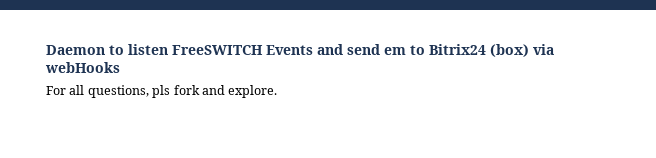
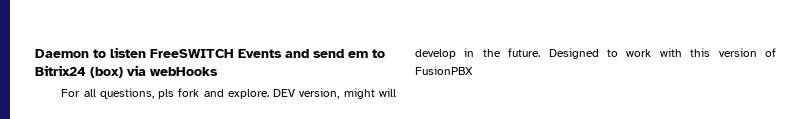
(278, 91) none -> [273,88,396,99] [415,48,776,59] [415,66,473,75] DEV version, might will develop in the future. Designed to work with this version of FusionPBX

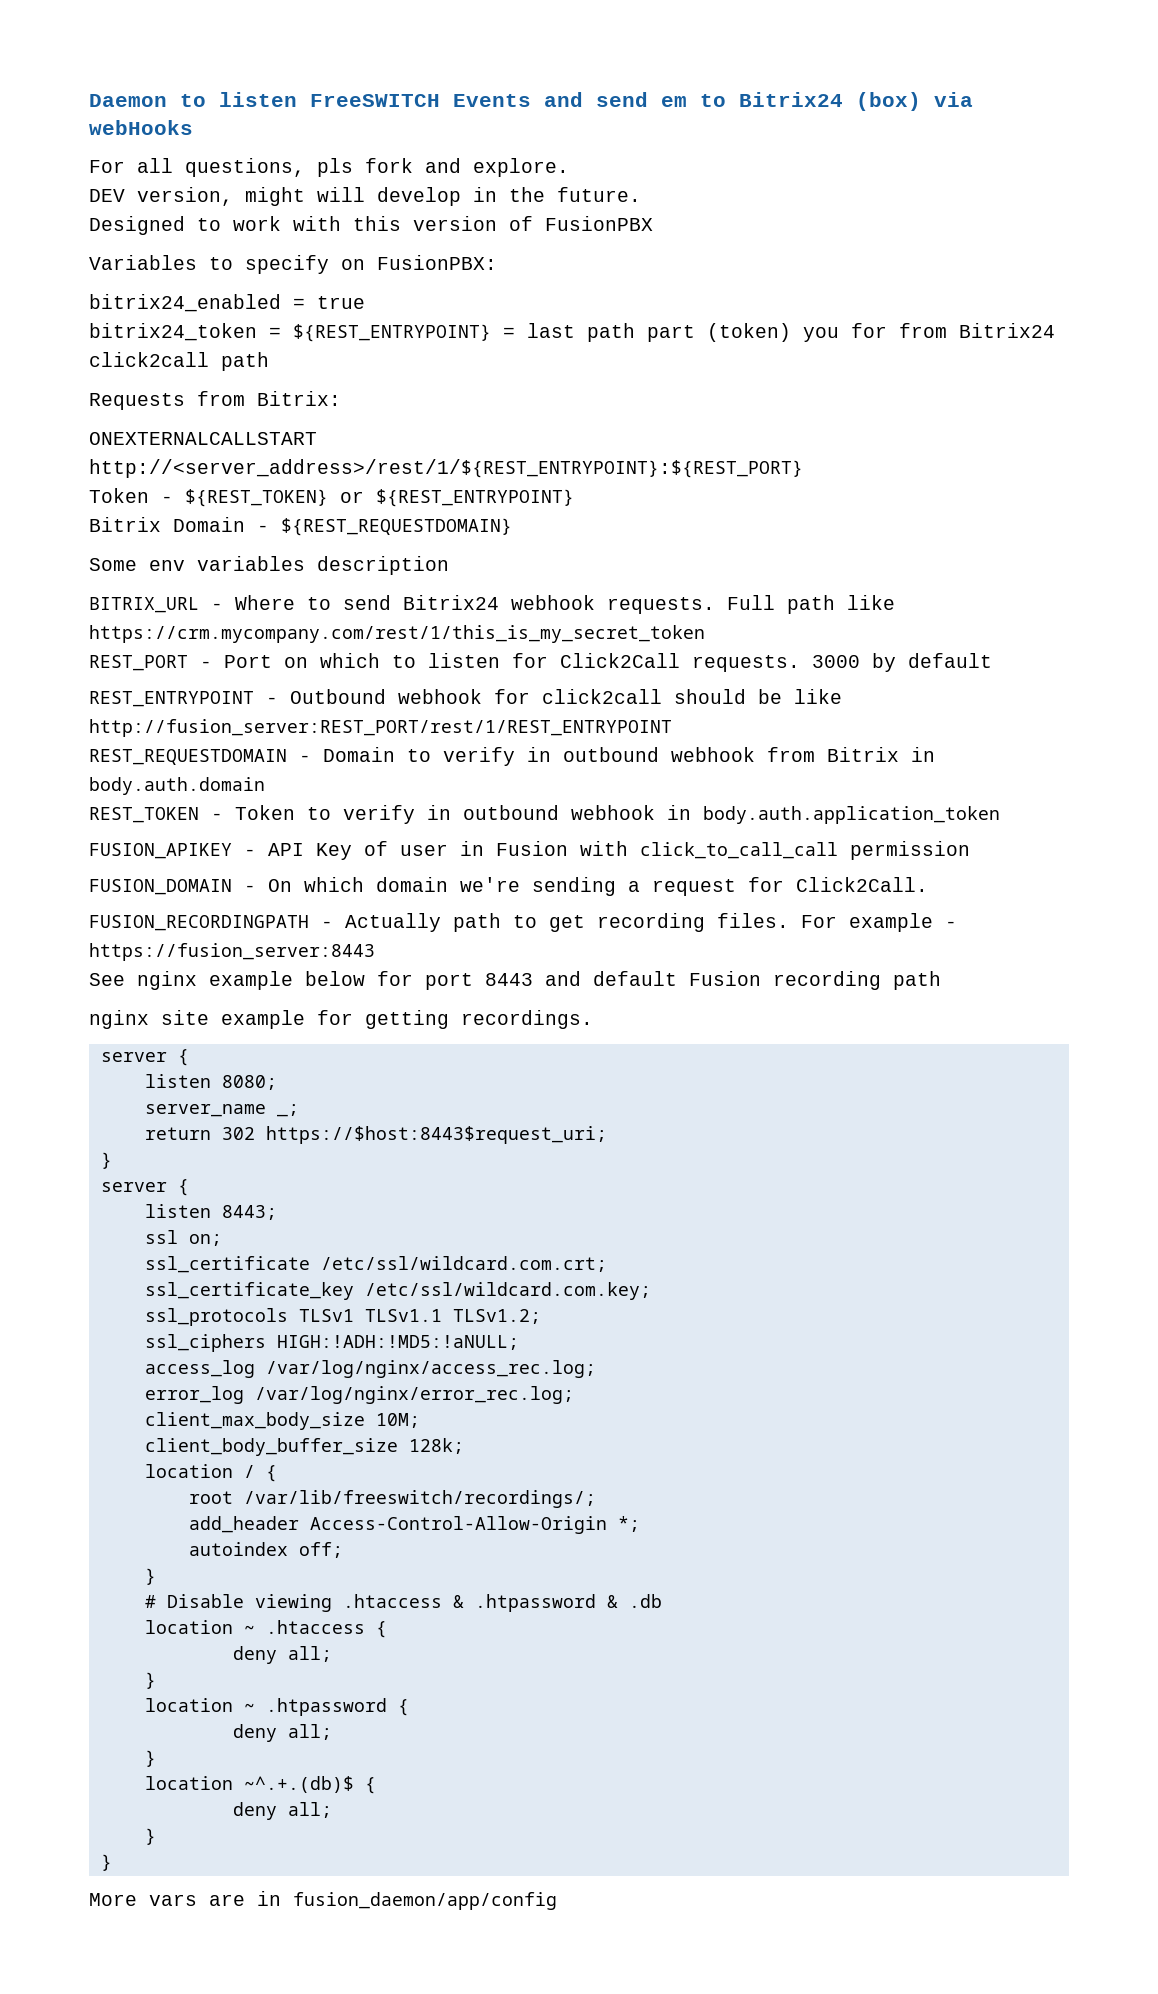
(269, 94) none -> (569, 167) //
(541, 52) none -> (641, 194) //
(473, 70) none -> [89,255,497,274] [89,294,365,312] [89,323,1055,342] [89,352,269,371] [89,391,341,410] [89,432,317,445] [89,459,803,478] [89,488,574,507] [89,517,512,536] [89,556,449,575] [89,595,895,614] [89,625,705,643] [89,653,992,672] [89,689,842,707] [89,719,672,737] [89,747,935,766] [89,777,265,795] [89,805,1000,824] [89,841,970,860] [89,877,928,896] [89,913,957,932] [89,943,375,961] [89,971,941,990] [89,1010,593,1029] [100,1049,189,1066] [144,1074,277,1090] [144,1104,299,1117] [144,1126,607,1144] [100,1152,112,1169] [100,1179,189,1196] [144,1204,277,1220] [144,1230,222,1246] [144,1256,607,1273] [144,1282,651,1300] [144,1308,541,1326] [144,1334,519,1352] [144,1360,596,1378] [144,1386,574,1404] [144,1412,420,1430] [144,1438,464,1456] [144,1464,277,1482] [188,1490,596,1508] [188,1516,640,1534] [188,1542,343,1558] [144,1568,156,1585] [144,1594,662,1612] [144,1620,387,1638] [232,1646,332,1664] [144,1672,156,1689] [144,1698,409,1716] [232,1724,332,1742] [144,1750,156,1767] [144,1776,376,1794] [232,1802,332,1820] [144,1828,156,1845] [100,1854,112,1871] [89,1891,557,1910] // Variables to specify on FusionPBX: // bitrix24_enabled = true // bitrix24_token = ${REST_ENTRYPOINT} = last path part (token) you for from Bitrix24 click2call path // Requests from Bitrix: // ONEXTERNALCALLSTART // http://<server_address>/rest/1/${REST_ENTRYPOINT}:${REST_PORT} // Token - ${REST_TOKEN} or ${REST_ENTRYPOINT} // Bitrix Domain - ${REST_REQUESTDOMAIN} // Some env variables description // BITRIX_URL - Where to send Bitrix24 webhook requests. Full path like https://crm.mycompany.com/rest/1/this_is_my_secret_token // REST_PORT - Port on which to listen for Click2Call requests. 3000 by default // REST_ENTRYPOINT - Outbound webhook for click2call should be like http://fusion_server:REST_PORT/rest/1/REST_ENTRYPOINT // REST_REQUESTDOMAIN - Domain to verify in outbound webhook from Bitrix in body.auth.domain // REST_TOKEN - Token to verify in outbound webhook in body.auth.application_token // FUSION_APIKEY - API Key of user in Fusion with click_to_call_call permission // FUSION_DOMAIN - On which domain we're sending a request for Click2Call. // FUSION_RECORDINGPATH - Actually path to get recording files. For example - https://fusion_server:8443 // See nginx example below for port 8443 and default Fusion recording path // nginx site example for getting recordings. // server { // listen 8080; // server_name _; // return 302 https://$host:8443$request_uri; // } // server { // listen 8443; // ssl on; // ssl_certificate /etc/ssl/wildcard.com.crt; // ssl_certificate_key /etc/ssl/wildcard.com.key; // ssl_protocols TLSv1 TLSv1.1 TLSv1.2; // ssl_ciphers HIGH:!ADH:!MD5:!aNULL; // access_log /var/log/nginx/access_rec.log; // error_log /var/log/nginx/error_rec.log; // client_max_body_size 10M; // client_body_buffer_size 128k; // location / { // root /var/lib/freeswitch/recordings/; // add_header Access-Control-Allow-Origin *; // autoindex off; // } // # Disable viewing .htaccess & .htpassword & .db // location ~ .htaccess { // deny all; // } // location ~ .htpassword { // deny all; // } // location ~^.+.(db)$ { // deny all; // } // } // More vars are in fusion_daemon/app/config

